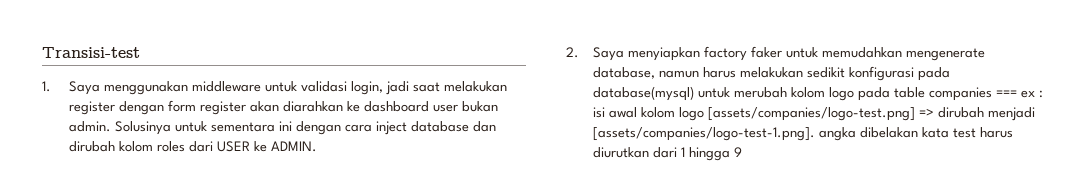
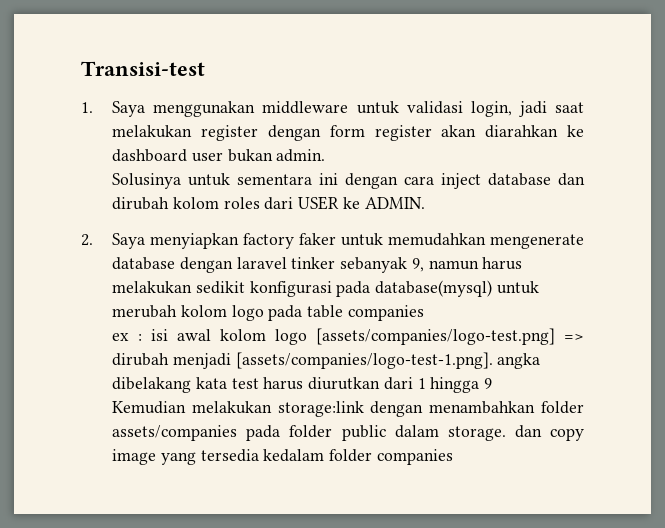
(112, 126) none -> (326, 155) //
[593,67,656,79] database, -> [112,257,424,273] database dengan laravel tinker sebanyak 9,
[996,90,1018,97] === -> (424, 313) //
[860,127,919,138] dibelakan -> [112,377,192,393] dibelakang
(743, 152) none -> [112,401,585,417] [112,425,584,441] [112,449,453,465] // Kemudian melakukan storage:link dengan menambahkan folder assets/companies pada folder public dalam storage. dan copy image yang tersedia kedalam folder companies

